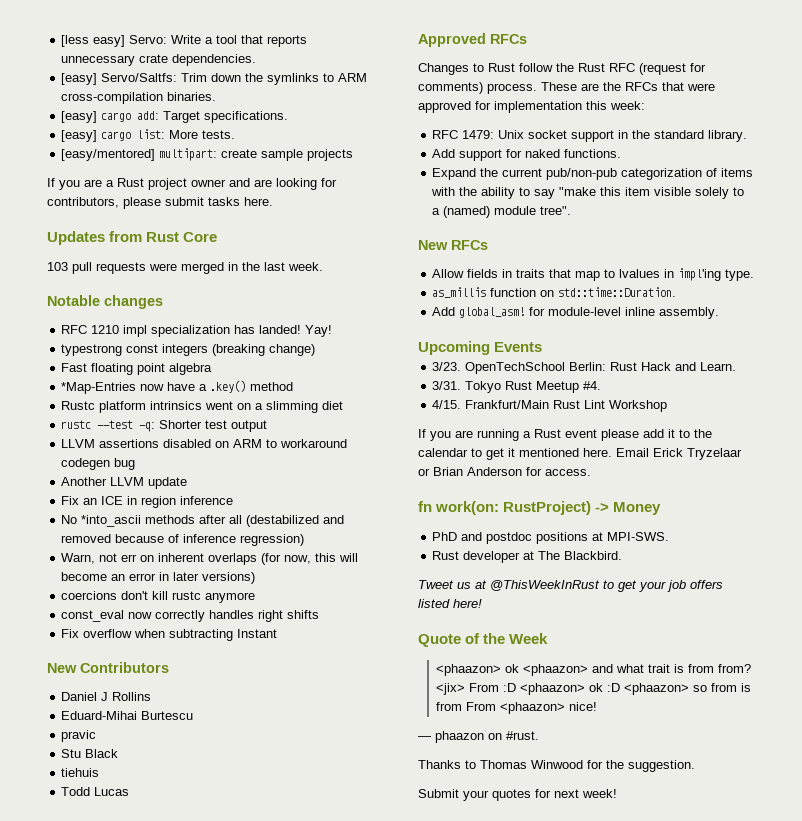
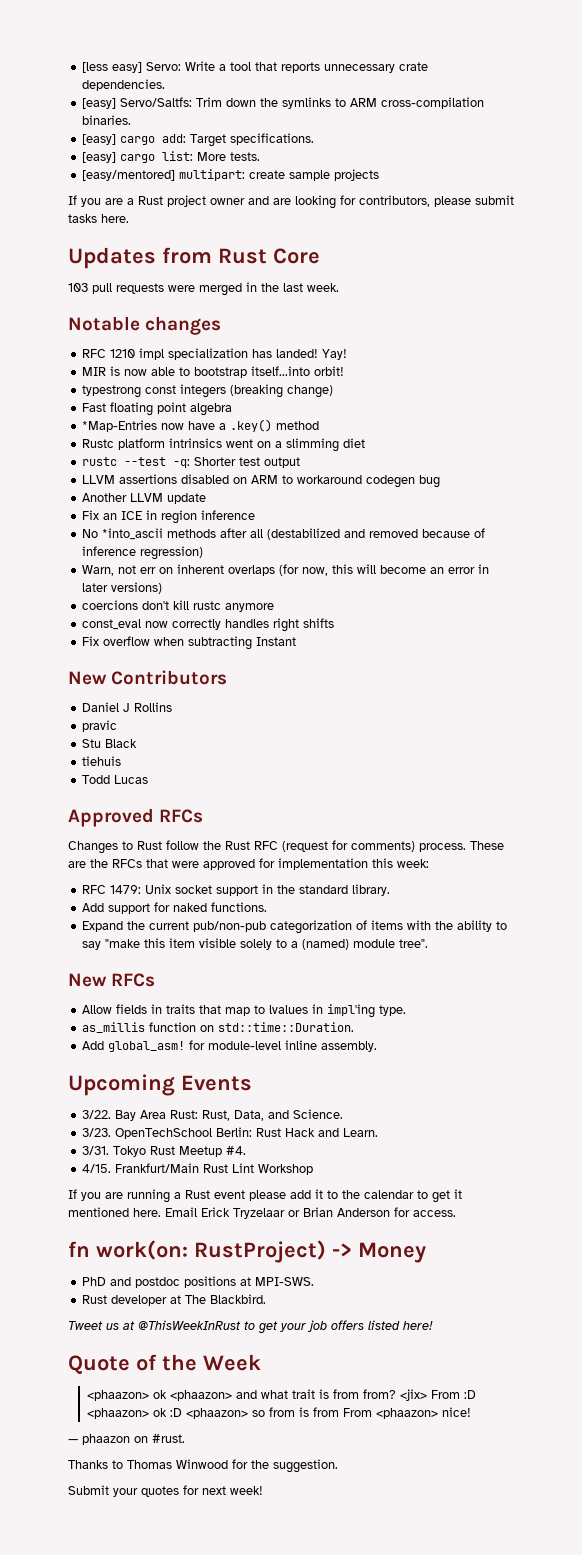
(333, 331) none -> [82,366,345,378] // MIR is now able to bootstrap itself...into orbit!
[61,711,194,720] // Eduard-Mihai Burtescu -> (173, 707) none
(543, 347) none -> [82,1109,344,1121] // 3/22. Bay Area Rust: Rust, Data, and Science.

